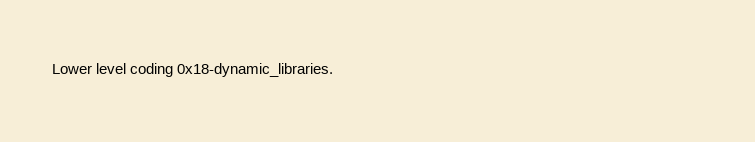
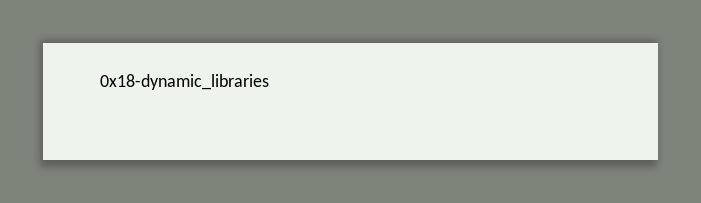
[52,63,334,77] Lower level coding 0x18-dynamic_libraries. -> [100,74,269,90] 0x18-dynamic_libraries

